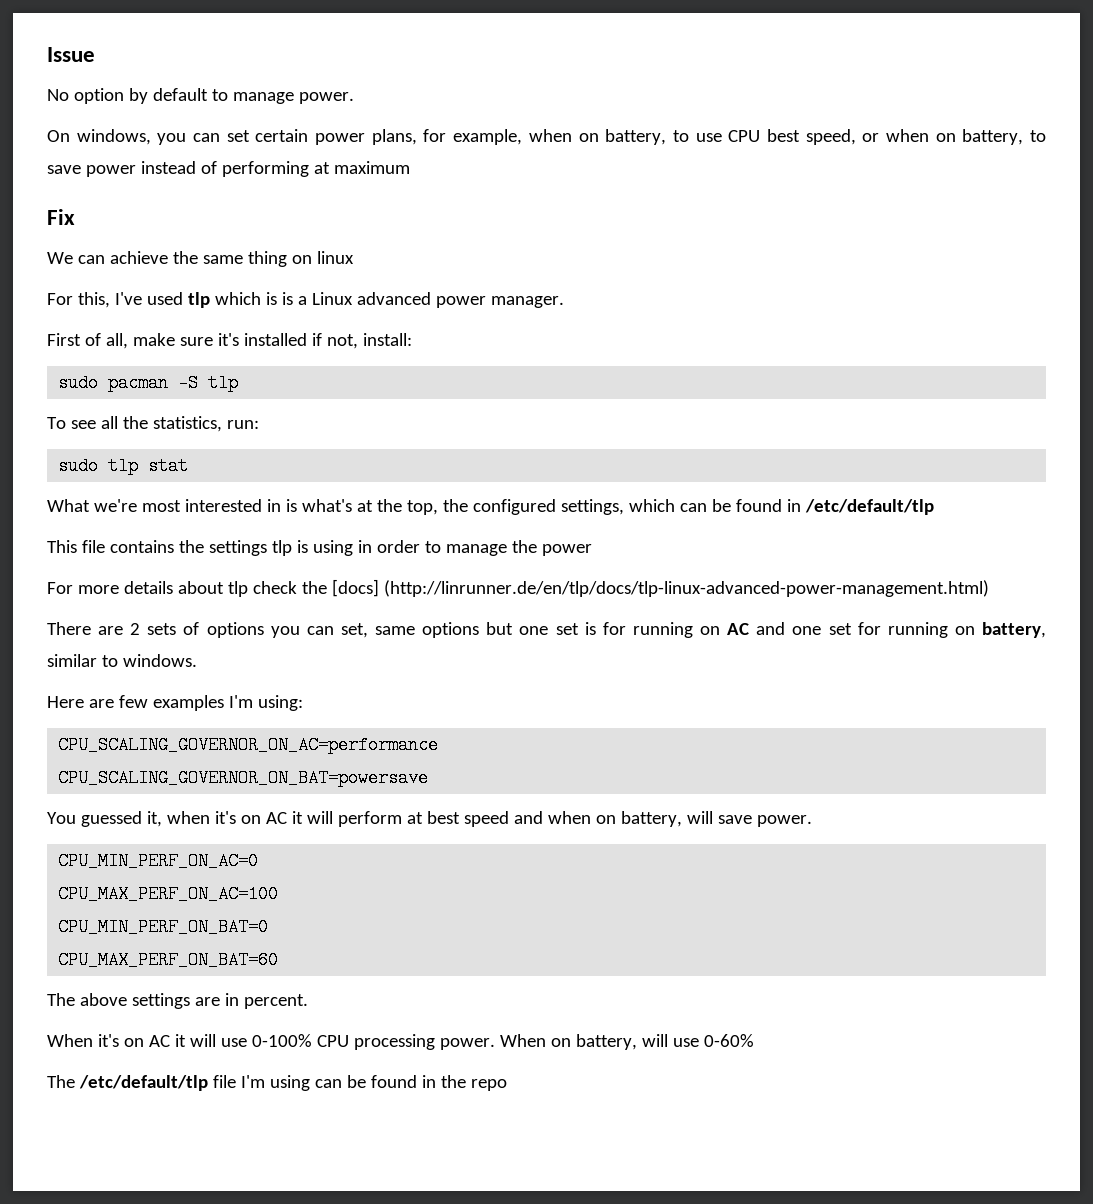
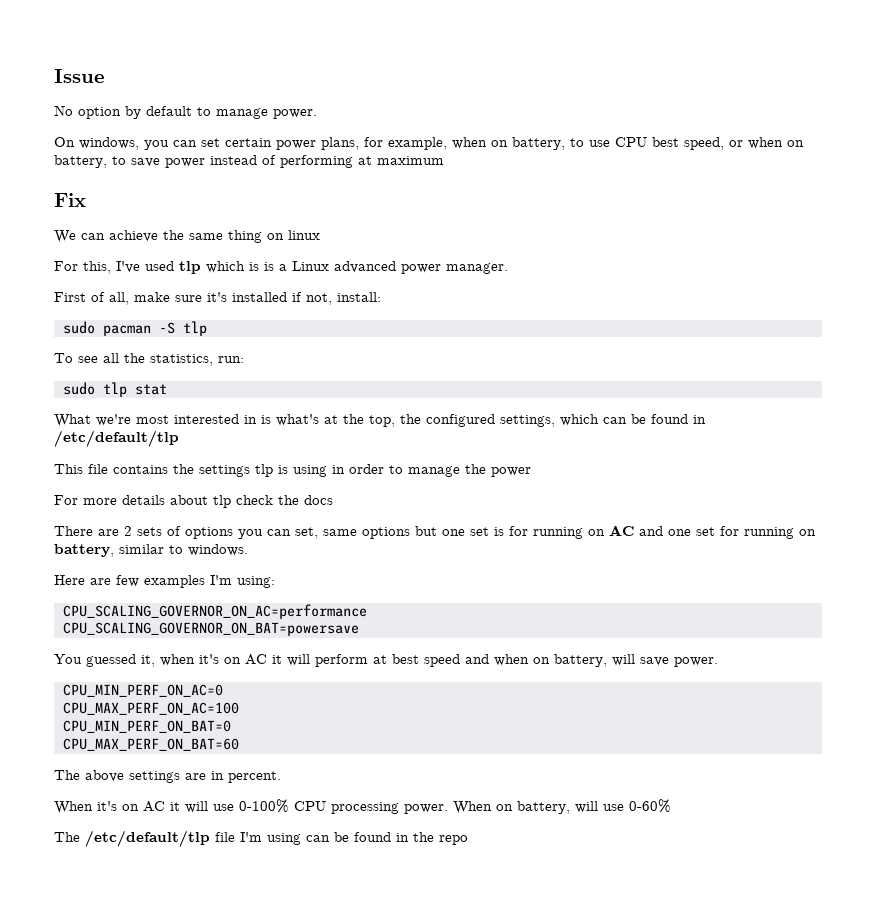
[331,579,989,597] [docs] (http://linrunner.de/en/tlp/docs/tlp-linux-advanced-power-management.html) -> [304,495,333,505] docs

